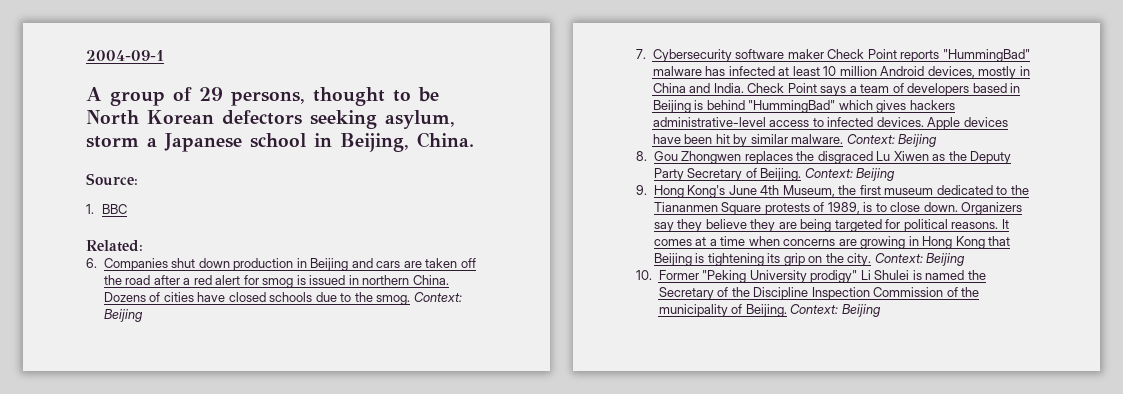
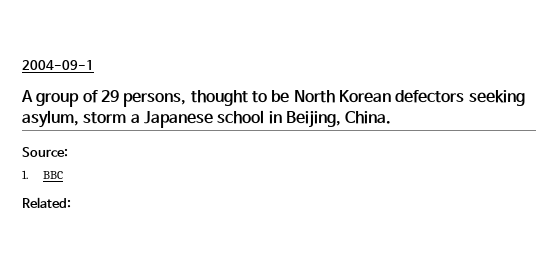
[86,258,476,271] [103,275,449,288] [103,292,462,305] [103,309,143,322] [636,49,1030,62] [652,66,1030,79] [652,83,1021,96] [652,100,955,113] [652,117,1008,130] [652,134,938,147] [636,151,1012,164] [653,168,896,181] [636,185,1029,198] [653,202,1023,215] [653,219,1009,232] [653,236,1011,249] [653,253,966,266] [636,270,986,283] [658,287,980,300] [658,304,881,317] // 6. Companies shut down production in Beijing and cars are taken off the road after a red alert for smog is issued in northern China. Dozens of cities have closed schools due to the smog. Context: Beijing // 7. Cybersecurity software maker Check Point reports "HummingBad" malware has infected at least 10 million Android devices, mostly in China and India. Check Point says a team of developers based in Beijing is behind "HummingBad" which gives hackers administrative-level access to infected devices. Apple devices have been hit by similar malware. Context: Beijing // 8. Gou Zhongwen replaces the disgraced Lu Xiwen as the Deputy Party Secretary of Beijing. Context: Beijing // 9. Hong Kong's June 4th Museum, the first museum dedicated to the Tiananmen Square protests of 1989, is to close down. Organizers say they believe they are being targeted for political reasons. It comes at a time when concerns are growing in Hong Kong that Beijing is tightening its grip on the city. Context: Beijing // 10. Former "Peking University prodigy" Li Shulei is named the Secretary of the Discipline Inspection Commission of the municipality of Beijing. Context: Beijing -> (71, 202) none

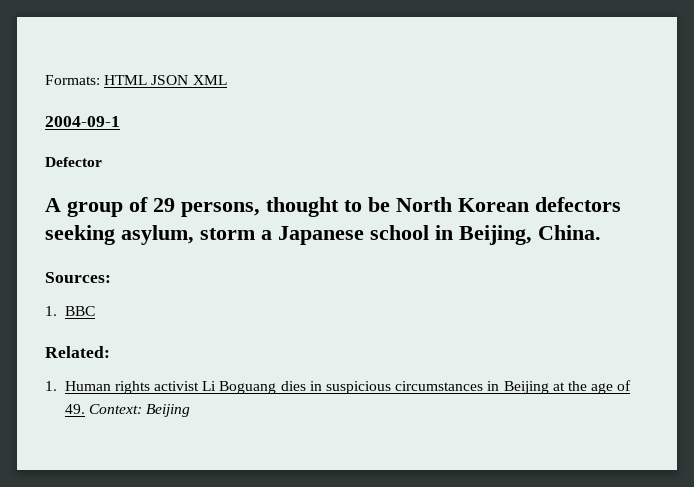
(22, 65) none -> [45,75,227,85] Formats: HTML JSON XML //
(94, 65) none -> [45,157,102,167] // Defector
[22,147,68,157] Source: -> [45,272,111,283] Sources:
(71, 202) none -> [45,380,632,394] [64,404,191,417] // 1. Human rights activist Li Boguang dies in suspicious circumstances in Beijing at the age of 49. Context: Beijing

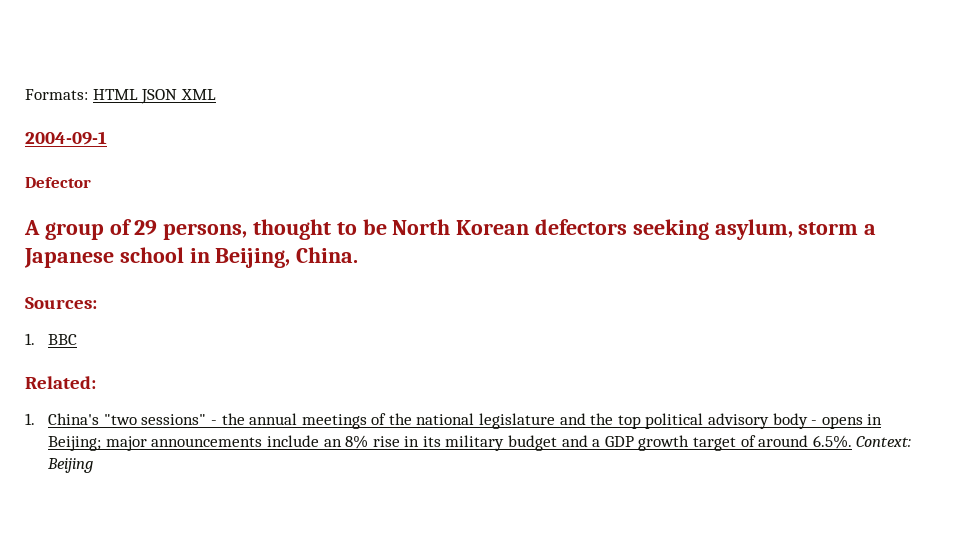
[64,380,632,394] [64,404,85,414] Human rights activist Li Boguang dies in suspicious circumstances in Beijing at the age of 49. -> [48,413,883,429] [48,435,852,451] China's "two sessions" - the annual meetings of the national legislature and the top political advisory body - opens in Beijing; major announcements include an 8% rise in its military budget and a GDP growth target of around 6.5%.

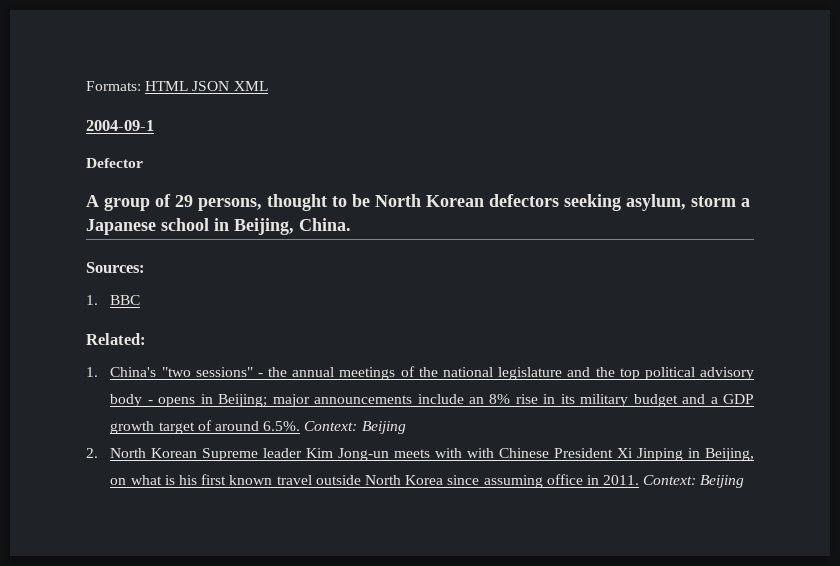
(94, 465) none -> [86,448,754,461] [110,474,745,488] // 2. North Korean Supreme leader Kim Jong-un meets with with Chinese President Xi Jinping in Beijing, on what is his first known travel outside North Korea since assuming office in 2011. Context: Beijing

